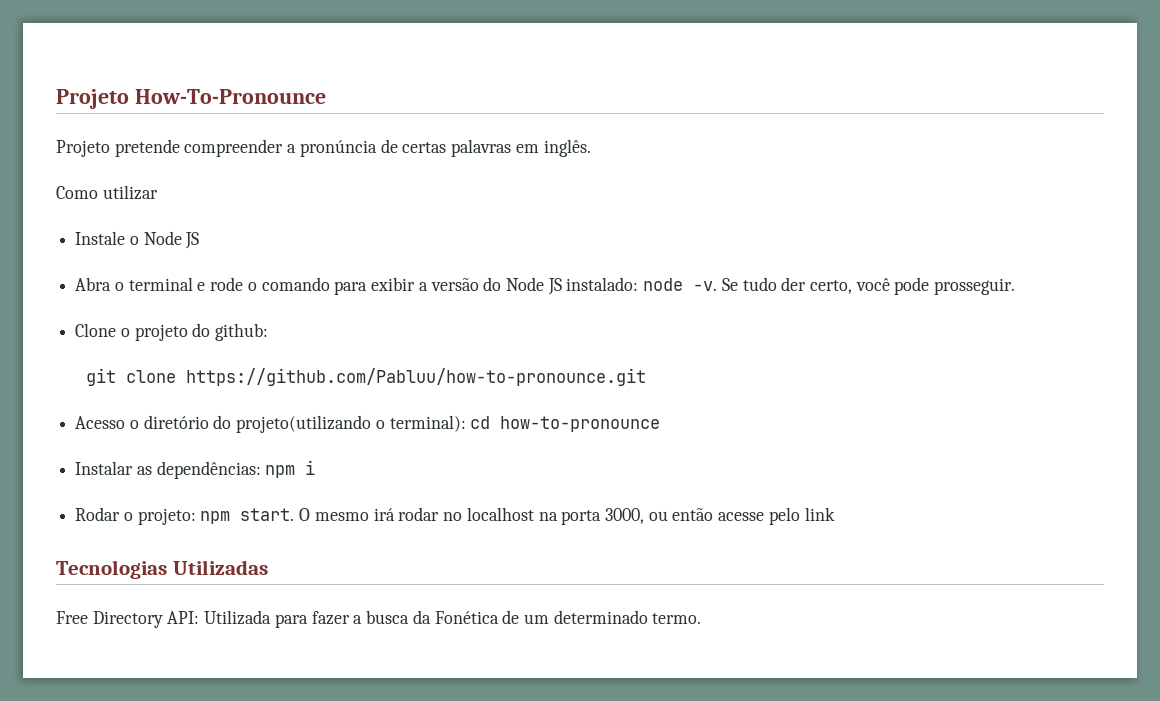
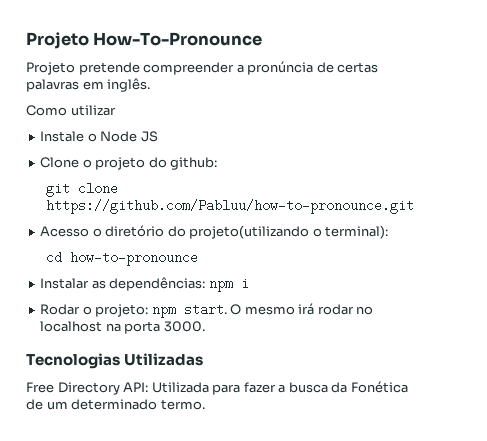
[75,277,1016,295] // Abra o terminal e rode o comando para exibir a versão do Node JS instalado: node -v. Se tudo der certo, você pode prosseguir. -> (158, 136) none
(466, 423) none -> (389, 232) //
[604,507,835,525] 3000, ou então acesse pelo link -> [163,321,205,332] 3000.

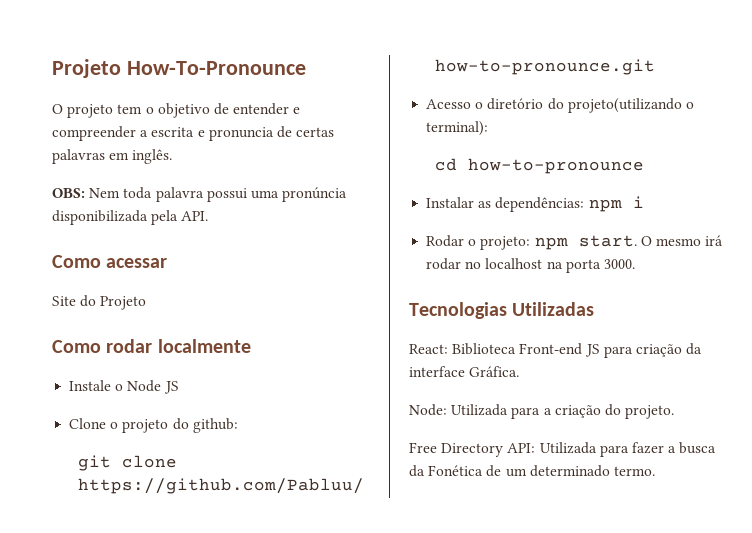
[26,61,314,75] Projeto pretende compreender a pronúncia -> [52,103,301,118] [52,126,274,141] O projeto tem o objetivo de entender e compreender a escrita e pronuncia
[26,105,116,116] Como utilizar -> [52,187,348,202] [52,210,209,225] [52,255,168,268] [52,295,147,310] [52,339,251,353] OBS: Nem toda palavra possui uma pronúncia disponibilizada pela API. // Como acessar // Site do Projeto // Como rodar localmente
(204, 359) none -> [409,343,703,358] [409,366,520,377] [409,404,675,419] // React: Biblioteca Front-end JS para criação da interface Gráfica. // Node: Utilizada para a criação do projeto.

